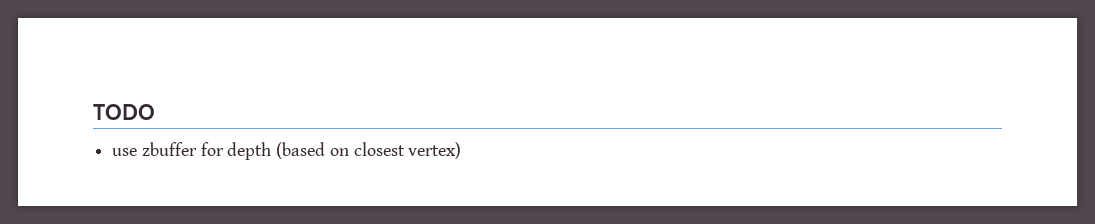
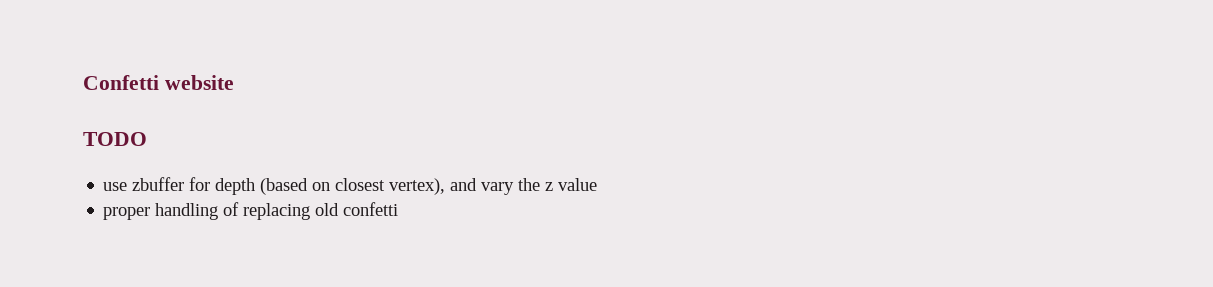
(93, 112) none -> [83,75,234,90] Confetti website //
[408,142,462,159] vertex) -> [389,178,598,195] [103,202,399,220] vertex), and vary the z value // proper handling of replacing old confetti

